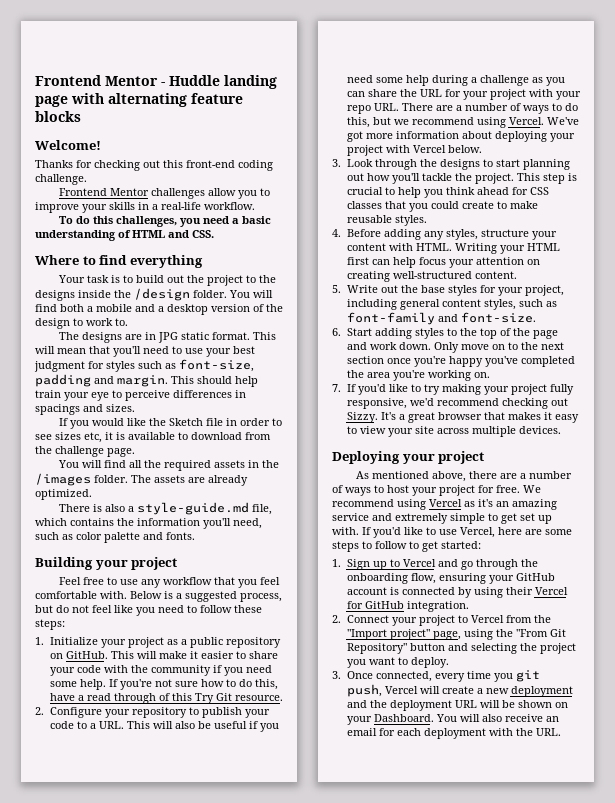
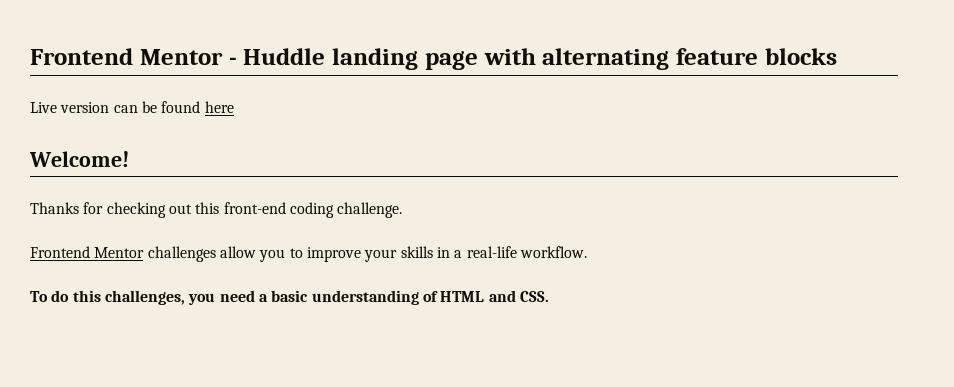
(81, 116) none -> [30,101,234,113] // Live version can be found here
[35,255,203,268] [58,275,277,286] [35,288,273,301] [35,304,283,315] [35,318,128,329] [59,332,277,343] [35,346,255,357] [34,359,254,372] [35,374,258,387] [35,390,246,401] [35,404,135,415] [59,418,283,429] [35,432,271,443] [35,446,135,457] [58,460,280,471] [35,473,248,486] [35,489,92,500] [59,502,273,515] [35,518,262,529] [35,532,195,543] [35,557,178,570] [59,577,281,588] [35,591,282,602] [35,605,262,616] [35,619,65,630] [35,637,281,648] [49,651,278,659] [49,665,272,676] [49,679,278,690] [49,693,283,704] [35,707,270,718] [49,721,279,732] [346,75,565,86] [346,89,581,100] [346,103,578,114] [346,117,579,128] [346,131,575,142] [346,145,482,156] [332,159,570,170] [346,173,577,184] [346,187,549,198] [346,201,538,212] [346,215,427,226] [332,229,557,240] [346,243,560,254] [346,257,540,268] [346,271,517,282] [332,285,564,296] [346,299,557,310] [346,312,536,325] [332,328,558,339] [346,342,564,353] [346,356,575,367] [346,370,490,381] [332,384,574,395] [346,398,568,409] [346,412,579,423] [346,426,561,437] [332,451,485,464] [356,471,573,482] [332,485,541,496] [332,499,557,510] [332,513,552,524] [332,527,572,538] [332,541,481,552] [332,559,538,570] [346,573,555,584] [346,587,568,598] [346,601,469,612] [332,615,551,626] [346,629,566,640] [346,643,576,654] [346,657,449,668] [332,670,540,682] [346,684,573,697] [346,700,568,711] [346,714,559,725] [346,728,561,739] // Where to find everything // Your task is to build out the project to the designs inside the /design folder. You will find both a mobile and a desktop version of the design to work to. // The designs are in JPG static format. This will mean that you'll need to use your best judgment for styles such as font-size, padding and margin. This should help train your eye to perceive differences in spacings and sizes. // If you would like the Sketch file in order to see sizes etc, it is available to download from the challenge page. // You will find all the required assets in the /images folder. The assets are already optimized. // There is also a style-guide.md file, which contains the information you'll need, such as color palette and fonts. // Building your project // Feel free to use any workflow that you feel comfortable with. Below is a suggested process, but do not feel like you need to follow these steps: // 1. Initialize your project as a public repository on GitHub. This will make it easier to share your code with the community if you need some help. If you're not sure how to do this, have a read through of this Try Git resource. // 2. Configure your repository to publish your code to a URL. This will also be useful if you need some help during a challenge as you can share the URL for your project with your repo URL. There are a number of ways to do this, but we recommend using Vercel. We've got more information about deploying your project with Vercel below. // 3. Look through the designs to start planning out how you'll tackle the project. This step is crucial to help you think ahead for CSS classes that you could create to make reusable styles. // 4. Before adding any styles, structure your content with HTML. Writing your HTML first can help focus your attention on creating well-structured content. // 5. Write out the base styles for your project, including general content styles, such as font-family and font-size. // 6. Start adding styles to the top of the page and work down. Only move on to the next section once you're happy you've completed the area you're working on. // 7. If you'd like to try making your project fully responsive, we'd recommend checking out Sizzy. It's a great browser that makes it easy to view your site across multiple devices. // Deploying your project // As mentioned above, there are a number of ways to host your project for free. We recommend using Vercel as it's an amazing service and extremely simple to get set up with. If you'd like to use Vercel, here are some steps to follow to get started: // 1. Sign up to Vercel and go through the onboarding flow, ensuring your GitHub account is connected by using their Vercel for GitHub integration. // 2. Connect your project to Vercel from the "Import project" page, using the "From Git Repository" button and selecting the project you want to deploy. // 3. Once connected, every time you git push, Vercel will create a new deployment and the deployment URL will be shown on your Dashboard. You will also receive an email for each deployment with the URL. -> (549, 296) none

